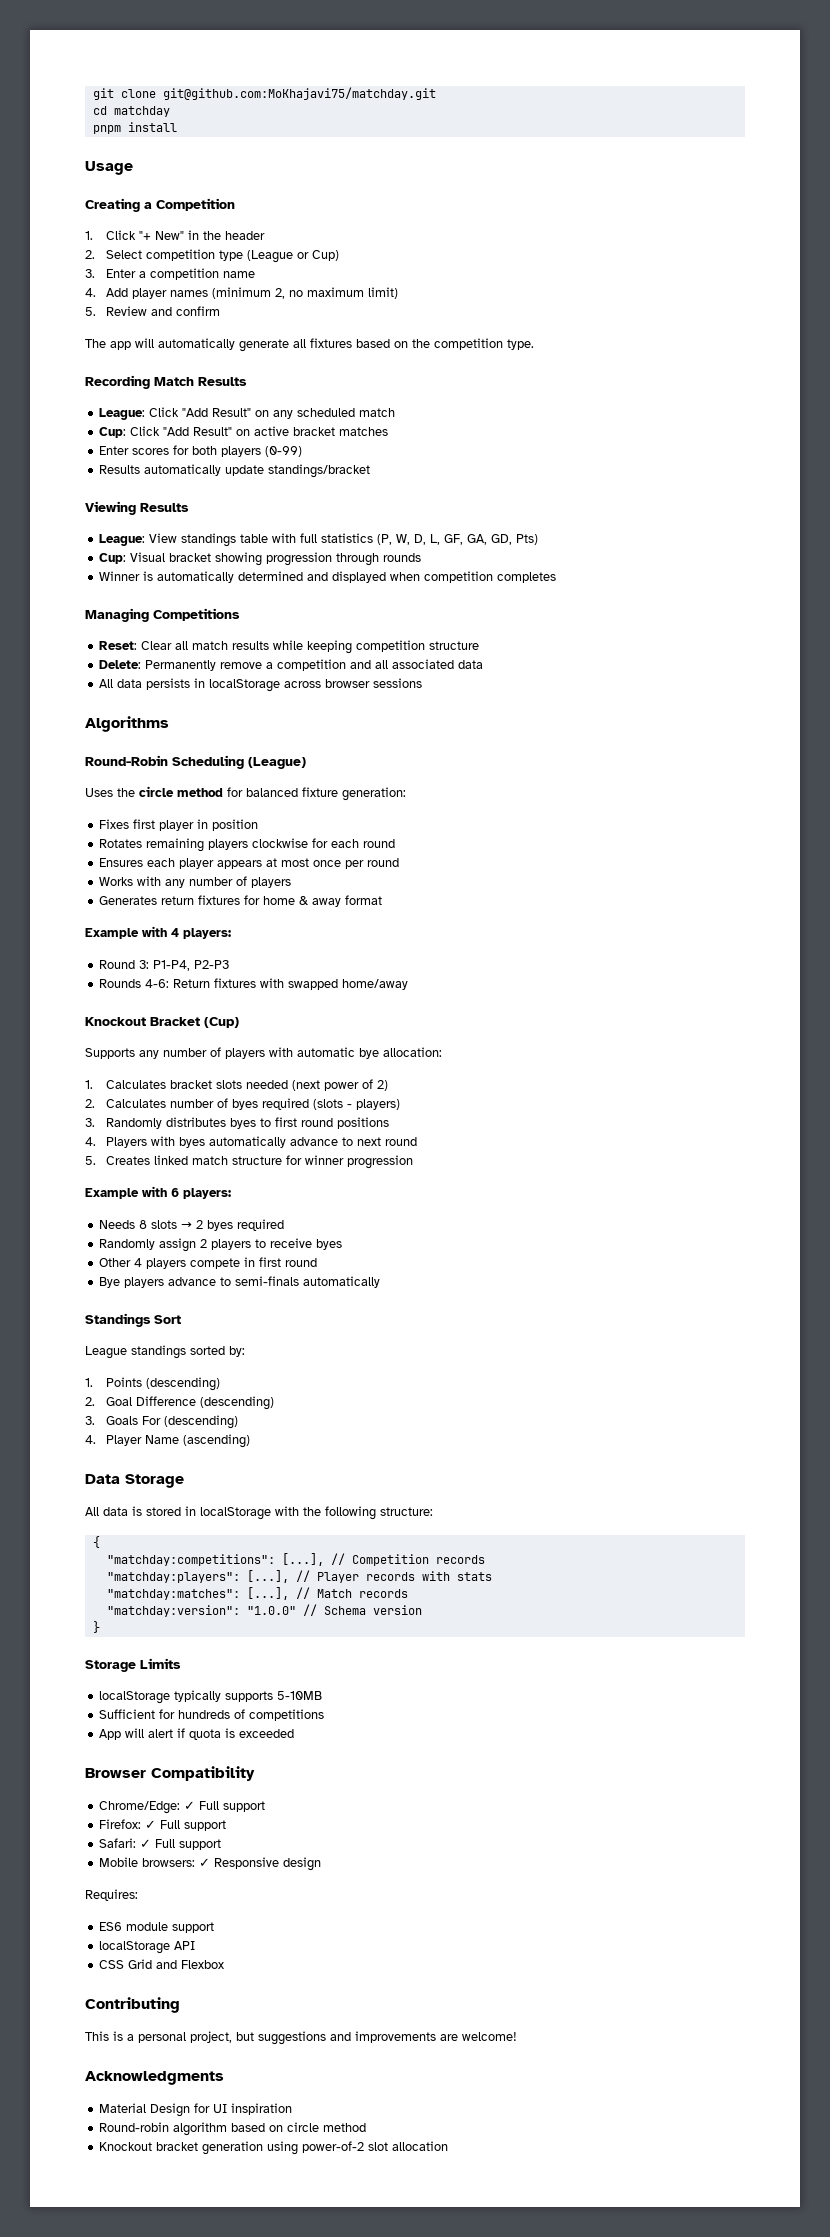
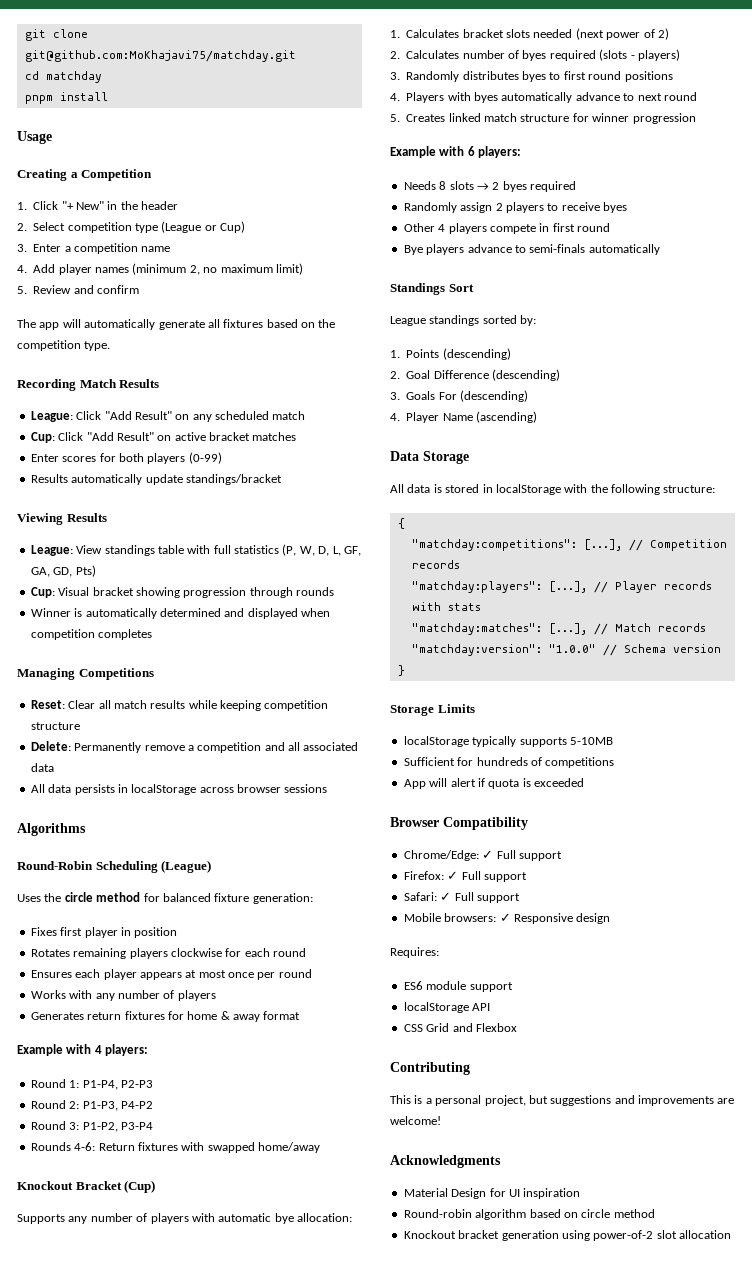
[138,960,149,969] 3: -> [69,1080,80,1088] 1:
(229, 964) none -> [30,1100,153,1111] [30,1121,153,1132] // Round 2: P1-P3, P4-P2 // Round 3: P1-P2, P3-P4

